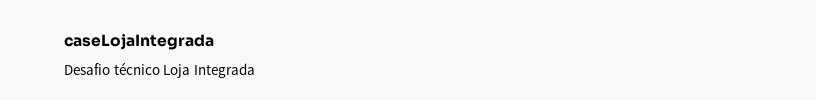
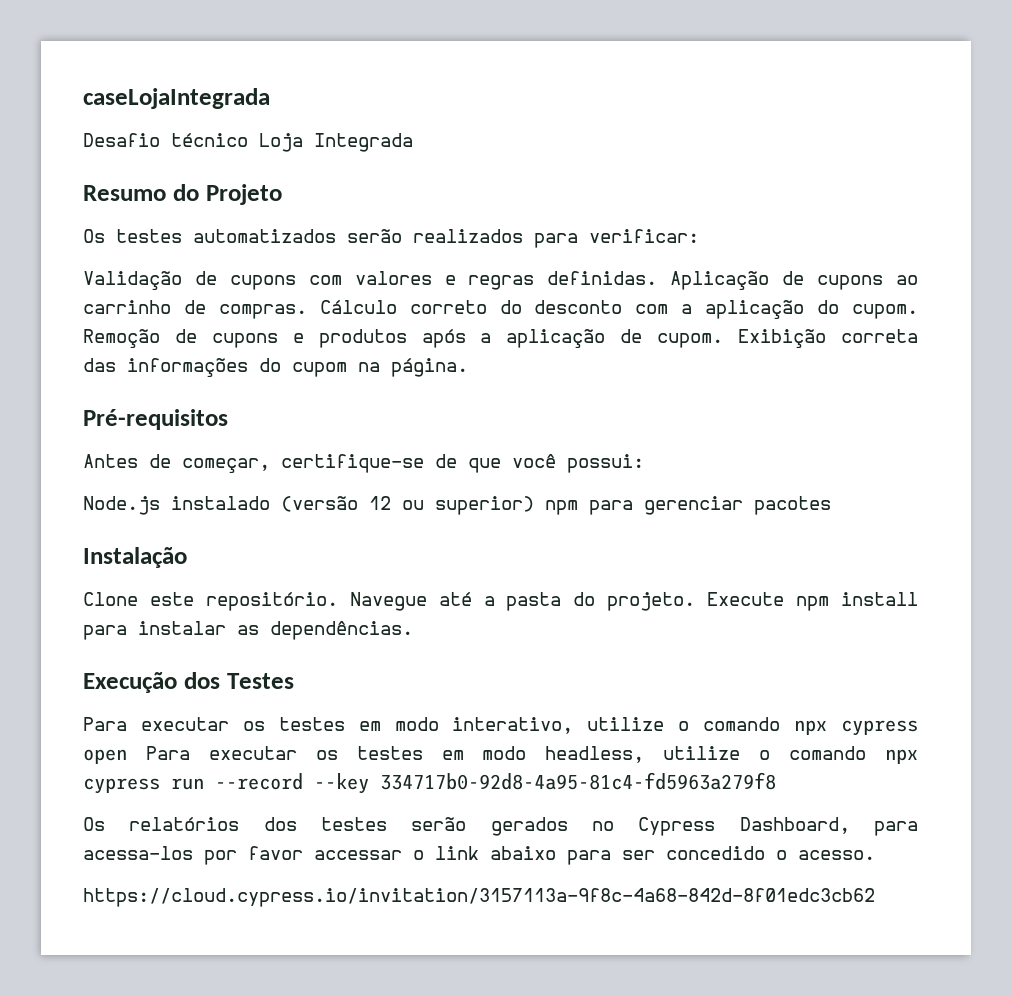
(255, 70) none -> [83,184,282,205] [83,229,699,248] [83,271,918,290] [83,300,918,319] [83,329,918,348] [83,358,468,377] [83,409,228,430] [83,454,644,473] [83,496,831,515] [83,547,187,568] [83,592,918,611] [83,621,413,640] [83,672,294,693] [83,717,918,736] [83,746,918,764] [83,772,776,794] [83,817,919,836] [83,846,875,865] [83,888,875,907] // Resumo do Projeto // Os testes automatizados serão realizados para verificar: // Validação de cupons com valores e regras definidas. Aplicação de cupons ao carrinho de compras. Cálculo correto do desconto com a aplicação do cupom. Remoção de cupons e produtos após a aplicação de cupom. Exibição correta das informações do cupom na página. // Pré-requisitos // Antes de começar, certifique-se de que você possui: // Node.js instalado (versão 12 ou superior) npm para gerenciar pacotes // Instalação // Clone este repositório. Navegue até a pasta do projeto. Execute npm install para instalar as dependências. // Execução dos Testes // Para executar os testes em modo interativo, utilize o comando npx cypress open Para executar os testes em modo headless, utilize o comando npx cypress run --record --key 334717b0-92d8-4a95-81c4-fd5963a279f8 // Os relatórios dos testes serão gerados no Cypress Dashboard, para acessa-los por favor accessar o link abaixo para ser concedido o acesso. // https://cloud.cypress.io/invitation/3157113a-9f8c-4a68-842d-8f01edc3cb62

